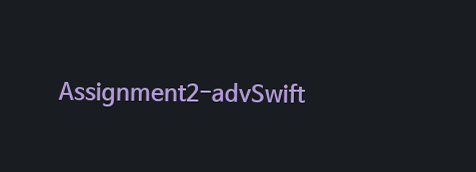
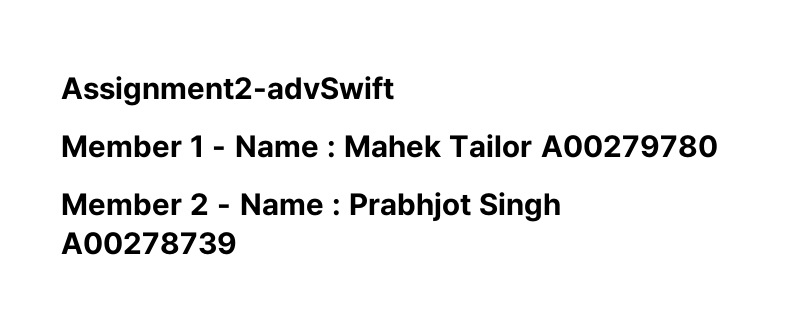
(307, 94) none -> [61,134,718,158] [61,192,562,222] [61,232,237,255] // Member 1 - Name : Mahek Tailor A00279780 // Member 2 - Name : Prabhjot Singh A00278739

